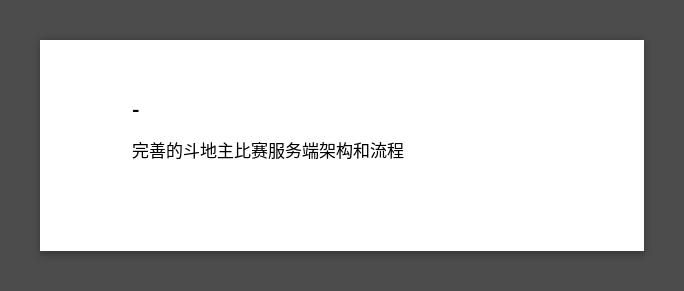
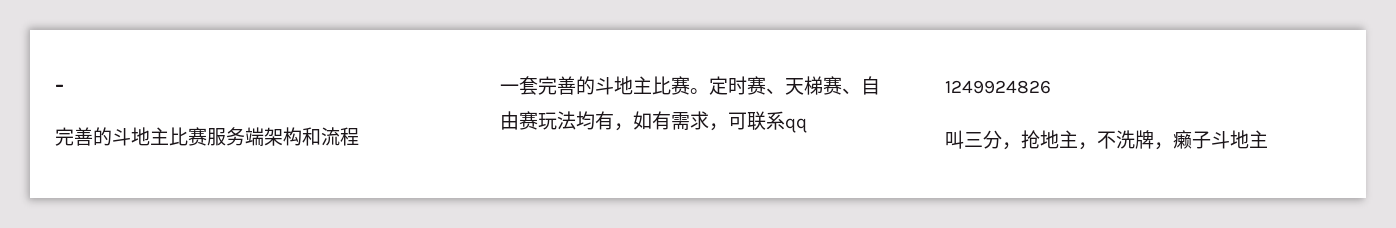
(404, 150) none -> [500,76,880,95] [500,111,807,133] [945,80,1051,94] [945,130,1268,150] // 一套完善的斗地主比赛。定时赛、天梯赛、自由赛玩法均有，如有需求，可联系qq 1249924826 // 叫三分，抢地主，不洗牌，癞子斗地主

